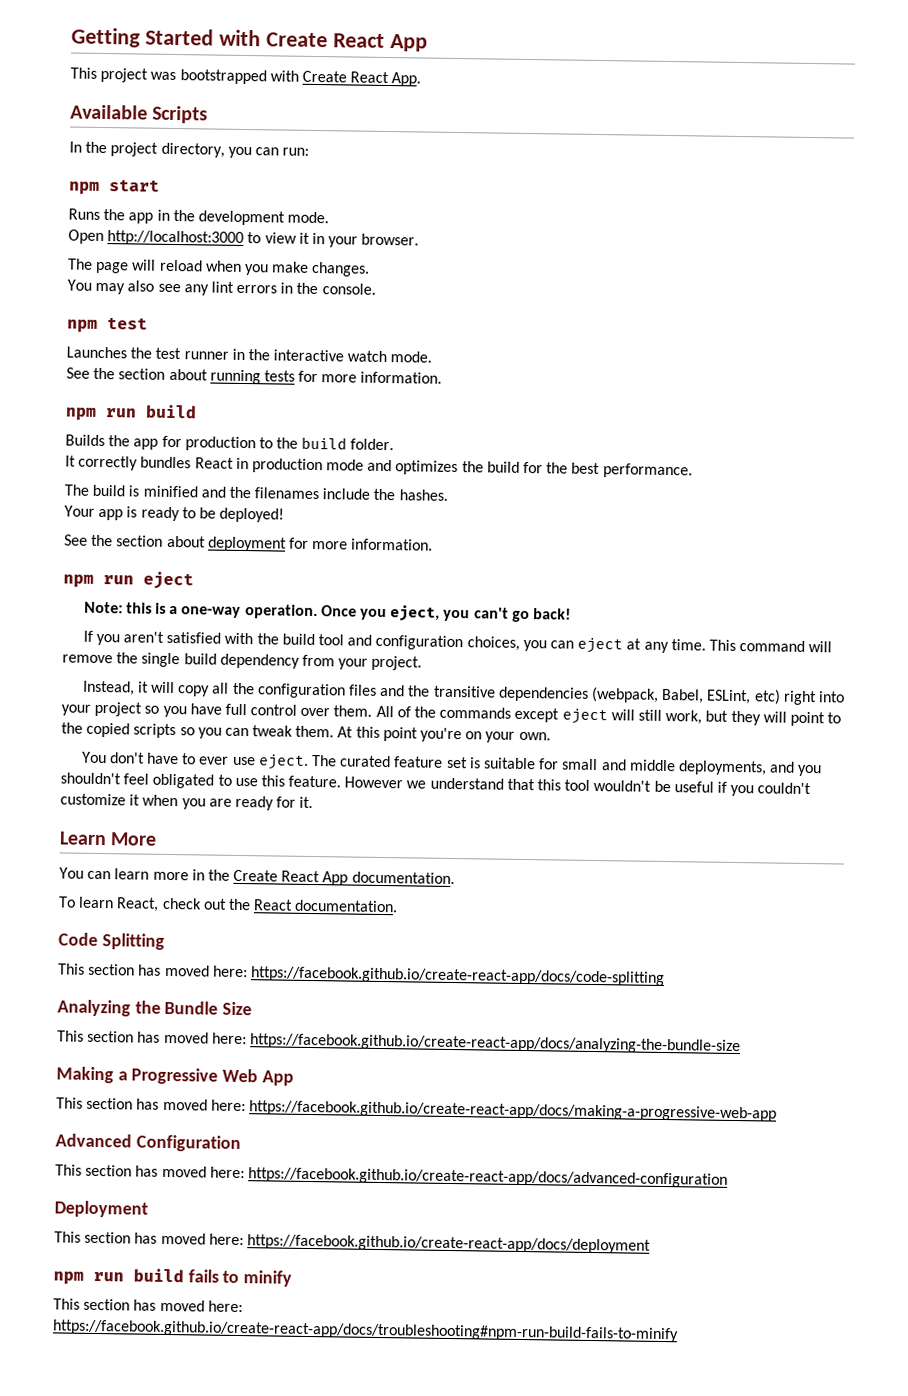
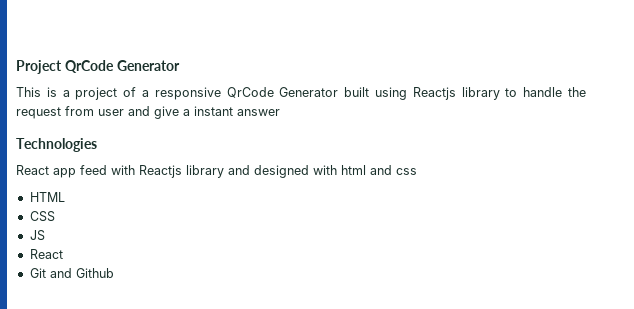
[71,27,428,52] [70,67,422,87] [70,104,209,124] [69,141,310,159] [69,179,160,195] [68,208,330,226] [68,229,420,248] [68,258,371,277] [67,279,376,296] [67,317,148,333] [66,346,433,363] [66,367,443,385] [65,404,197,421] [65,434,395,452] [65,455,693,479] [64,484,448,501] [64,505,285,523] [64,534,434,552] [63,571,194,590] [83,601,571,623] [82,630,833,654] [62,652,423,671] [82,680,845,706] [61,701,842,727] [61,722,551,743] [81,751,823,777] [60,772,812,797] [60,793,314,811] [59,831,158,846] [59,867,455,886] [58,896,399,913] [58,932,165,950] [58,963,665,986] [57,999,253,1017] [57,1030,741,1055] [56,1066,294,1086] [56,1097,777,1122] [55,1133,241,1153] [55,1164,728,1188] [54,1200,148,1218] [54,1231,651,1254] [53,1268,293,1287] [53,1298,243,1313] [52,1319,679,1343] Getting Started with Create React App // This project was bootstrapped with Create React App. // Available Scripts // In the project directory, you can run: // npm start // Runs the app in the development mode. // Open http://localhost:3000 to view it in your browser. // The page will reload when you make changes. // You may also see any lint errors in the console. // npm test // Launches the test runner in the interactive watch mode. // See the section about running tests for more information. // npm run build // Builds the app for production to the build folder. // It correctly bundles React in production mode and optimizes the build for the best performance. // The build is minified and the filenames include the hashes. // Your app is ready to be deployed! // See the section about deployment for more information. // npm run eject // Note: this is a one-way operation. Once you eject, you can't go back! // If you aren't satisfied with the build tool and configuration choices, you can eject at any time. This command will remove the single build dependency from your project. // Instead, it will copy all the configuration files and the transitive dependencies (webpack, Babel, ESLint, etc) right into your project so you have full control over them. All of the commands except eject will still work, but they will point to the copied scripts so you can tweak them. At this point you're on your own. // You don't have to ever use eject. The curated feature set is suitable for small and middle deployments, and you shouldn't feel obligated to use this feature. However we understand that this tool wouldn't be useful if you couldn't customize it when you are ready for it. // Learn More // You can learn more in the Create React App documentation. // To learn React, check out the React documentation. // Code Splitting // This section has moved here: https://facebook.github.io/create-react-app/docs/code-splitting // Analyzing the Bundle Size // This section has moved here: https://facebook.github.io/create-react-app/docs/analyzing-the-bundle-size // Making a Progressive Web App // This section has moved here: https://facebook.github.io/create-react-app/docs/making-a-progressive-web-app // Advanced Configuration // This section has moved here: https://facebook.github.io/create-react-app/docs/advanced-configuration // Deployment // This section has moved here: https://facebook.github.io/create-react-app/docs/deployment // npm run build fails to minify // This section has moved here: https://facebook.github.io/create-react-app/docs/troubleshooting#npm-run-build-fails-to-minify -> [16,60,180,74] [16,87,586,100] [16,106,280,119] [16,138,97,152] [16,165,417,178] [29,192,65,202] [29,211,55,222] [29,230,45,241] [29,249,63,259] [29,268,114,278] Project QrCode Generator // This is a project of a responsive QrCode Generator built using Reactjs library to handle the request from user and give a instant answer // Technologies // React app feed with Reactjs library and designed with html and css // HTML // CSS // JS // React // Git and Github

